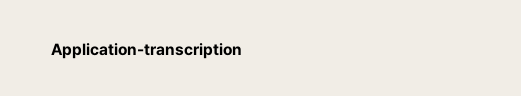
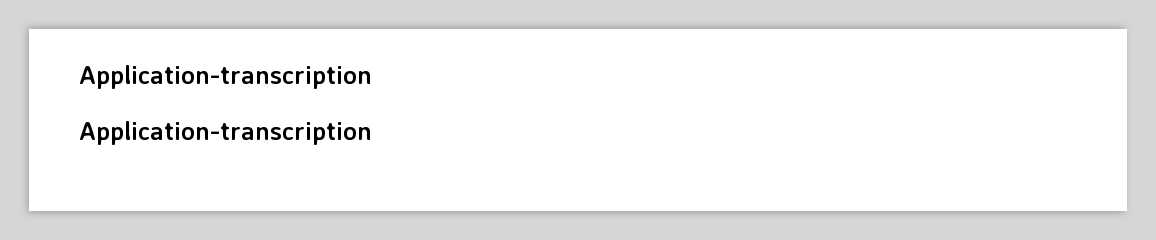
[51,43,242,59] Application-transcription -> [79,65,372,89] [79,121,372,145] Application-transcription // Application-transcription

